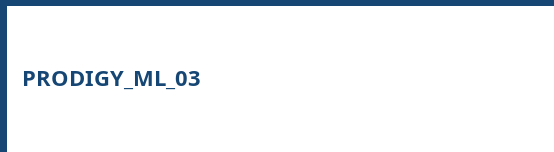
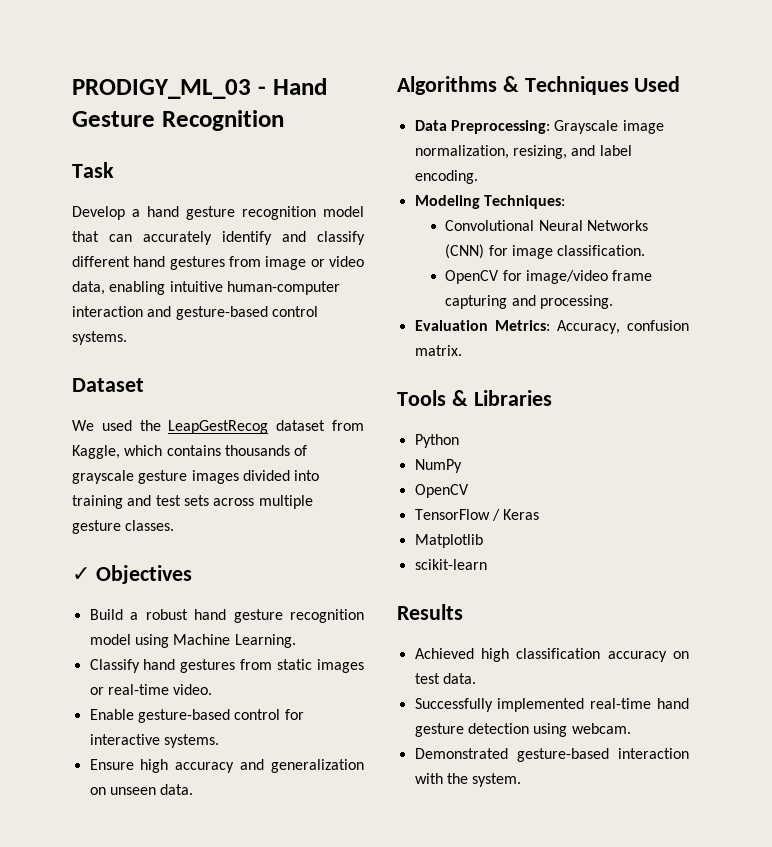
(201, 80) none -> [257,78,327,95] [72,110,284,131] [72,162,114,178] [72,206,364,220] [72,231,365,245] [72,256,364,270] [72,281,340,295] [72,306,318,320] [72,331,127,345] [72,378,144,392] [72,420,364,434] [72,445,308,459] [72,470,320,484] [72,495,313,509] [72,520,175,534] [72,565,192,584] [89,609,364,623] [89,634,296,648] [89,659,364,673] [89,684,213,695] [89,709,304,723] [89,734,219,748] [89,759,364,773] [89,784,194,795] [397,76,681,95] [414,120,664,134] [414,145,632,159] [414,170,478,184] [414,195,565,209] [445,220,648,231] [445,244,646,259] [445,270,653,284] [445,295,613,309] [414,320,689,334] [414,345,462,356] [397,390,552,406] [414,434,459,448] [414,459,462,473] [414,484,469,498] [414,509,540,521] [414,534,483,548] [414,559,487,570] [397,604,463,620] [414,648,689,662] [414,673,476,684] [414,698,689,712] [414,723,631,737] [414,748,689,762] [414,773,522,787] - Hand Gesture Recognition // Task // Develop a hand gesture recognition model that can accurately identify and classify different hand gestures from image or video data, enabling intuitive human-computer interaction and gesture-based control systems. // Dataset // We used the LeapGestRecog dataset from Kaggle, which contains thousands of grayscale gesture images divided into training and test sets across multiple gesture classes. // ✓ Objectives // Build a robust hand gesture recognition model using Machine Learning. // Classify hand gestures from static images or real-time video. // Enable gesture-based control for interactive systems. // Ensure high accuracy and generalization on unseen data. // Algorithms & Techniques Used // Data Preprocessing: Grayscale image normalization, resizing, and label encoding. // Modeling Techniques: // Convolutional Neural Networks (CNN) for image classification. // OpenCV for image/video frame capturing and processing. // Evaluation Metrics: Accuracy, confusion matrix. // Tools & Libraries // Python // NumPy // OpenCV // TensorFlow / Keras // Matplotlib // scikit-learn // Results // Achieved high classification accuracy on test data. // Successfully implemented real-time hand gesture detection using webcam. // Demonstrated gesture-based interaction with the system.

